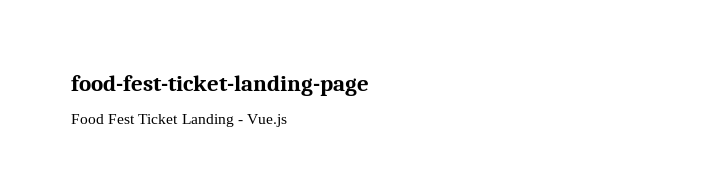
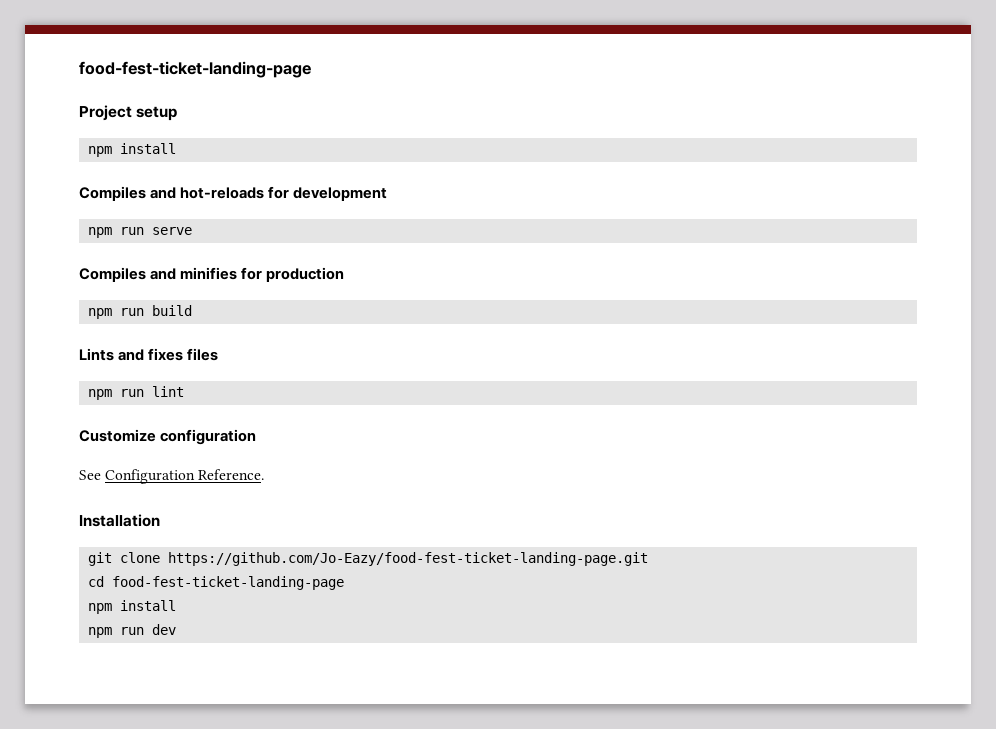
[71,75,369,96] [71,114,287,127] food-fest-ticket-landing-page // Food Fest Ticket Landing - Vue.js -> [79,61,311,78] [79,105,178,121] [88,143,177,157] [79,186,388,201] [88,227,193,238] [79,267,345,282] [88,305,193,319] [79,348,219,361] [88,386,185,400] [79,429,257,445] [79,469,265,484] [79,514,160,527] [88,552,649,566] [88,576,345,590] [88,600,177,614] [88,624,177,638] food-fest-ticket-landing-page // Project setup // npm install // Compiles and hot-reloads for development // npm run serve // Compiles and minifies for production // npm run build // Lints and fixes files // npm run lint // Customize configuration // See Configuration Reference. // Installation // git clone https://github.com/Jo-Eazy/food-fest-ticket-landing-page.git // cd food-fest-ticket-landing-page // npm install // npm run dev

